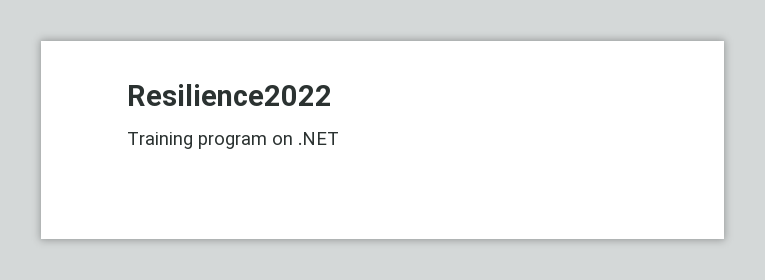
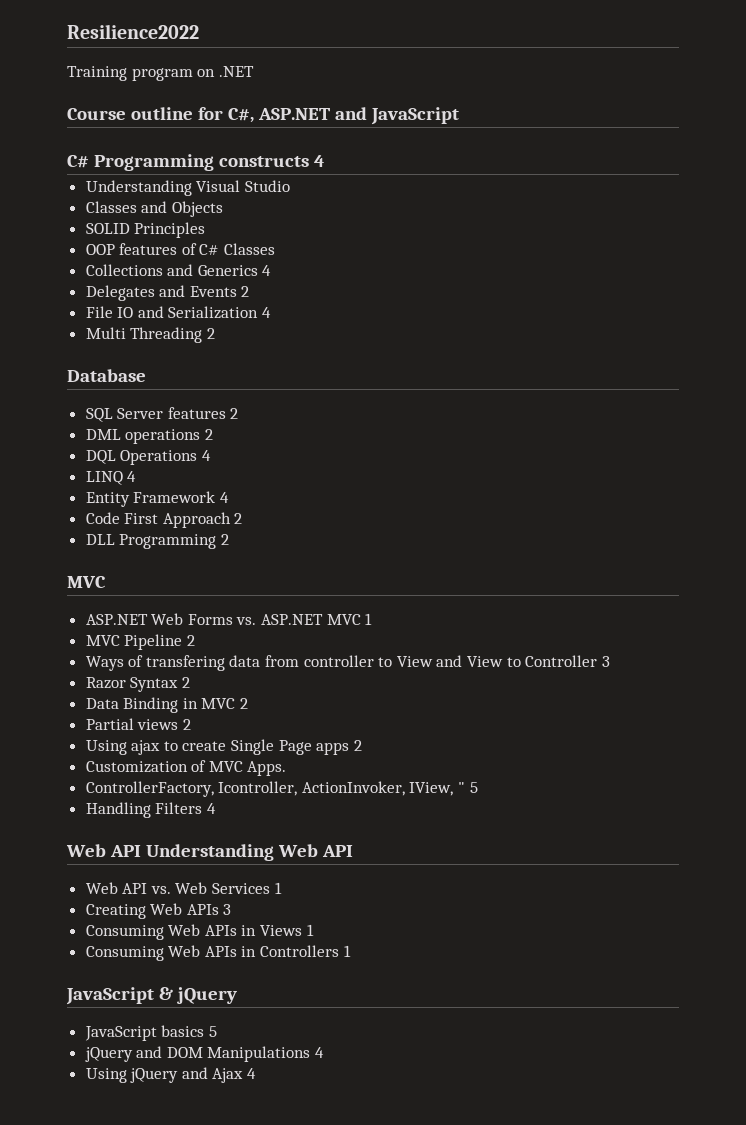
(339, 138) none -> [67,107,459,125] [67,154,325,171] [85,180,290,196] [85,201,223,217] [85,222,206,238] [85,243,276,255] [85,264,272,276] [85,285,250,301] [85,306,272,319] [85,327,215,343] [67,369,146,382] [85,407,239,422] [85,429,213,444] [85,450,211,465] [85,471,137,485] [85,491,229,507] [85,512,243,528] [85,534,229,549] [67,576,106,588] [85,613,373,625] [85,634,195,650] [85,655,610,671] [85,677,190,692] [85,697,249,713] [85,718,191,730] [85,739,362,755] [85,760,287,776] [85,781,478,797] [85,802,216,818] [66,844,353,861] [85,882,282,894] [85,903,232,919] [85,924,314,940] [85,945,351,961] [66,987,237,1005] [84,1025,217,1041] [84,1046,325,1062] [85,1067,257,1083] // Course outline for C#, ASP.NET and JavaScript // C# Programming constructs 4 // Understanding Visual Studio // Classes and Objects // SOLID Principles // OOP features of C# Classes // Collections and Generics 4 // Delegates and Events 2 // File IO and Serialization 4 // Multi Threading 2 // Database // SQL Server features 2 // DML operations 2 // DQL Operations 4 // LINQ 4 // Entity Framework 4 // Code First Approach 2 // DLL Programming 2 // MVC // ASP.NET Web Forms vs. ASP.NET MVC 1 // MVC Pipeline 2 // Ways of transfering data from controller to View and View to Controller 3 // Razor Syntax 2 // Data Binding in MVC 2 // Partial views 2 // Using ajax to create Single Page apps 2 // Customization of MVC Apps. // ControllerFactory, Icontroller, ActionInvoker, IView, " 5 // Handling Filters 4 // Web API Understanding Web API // Web API vs. Web Services 1 // Creating Web APIs 3 // Consuming Web APIs in Views 1 // Consuming Web APIs in Controllers 1 // JavaScript & jQuery // JavaScript basics 5 // jQuery and DOM Manipulations 4 // Using jQuery and Ajax 4

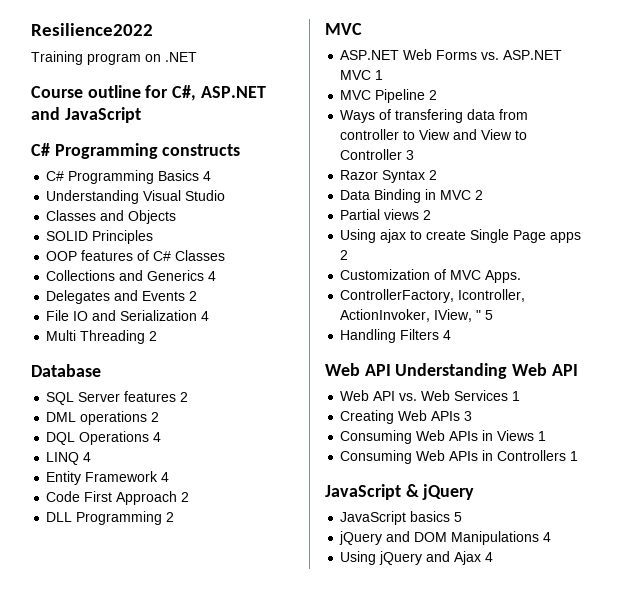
(309, 161) none -> [46,170,200,184] // C# Programming Basics

